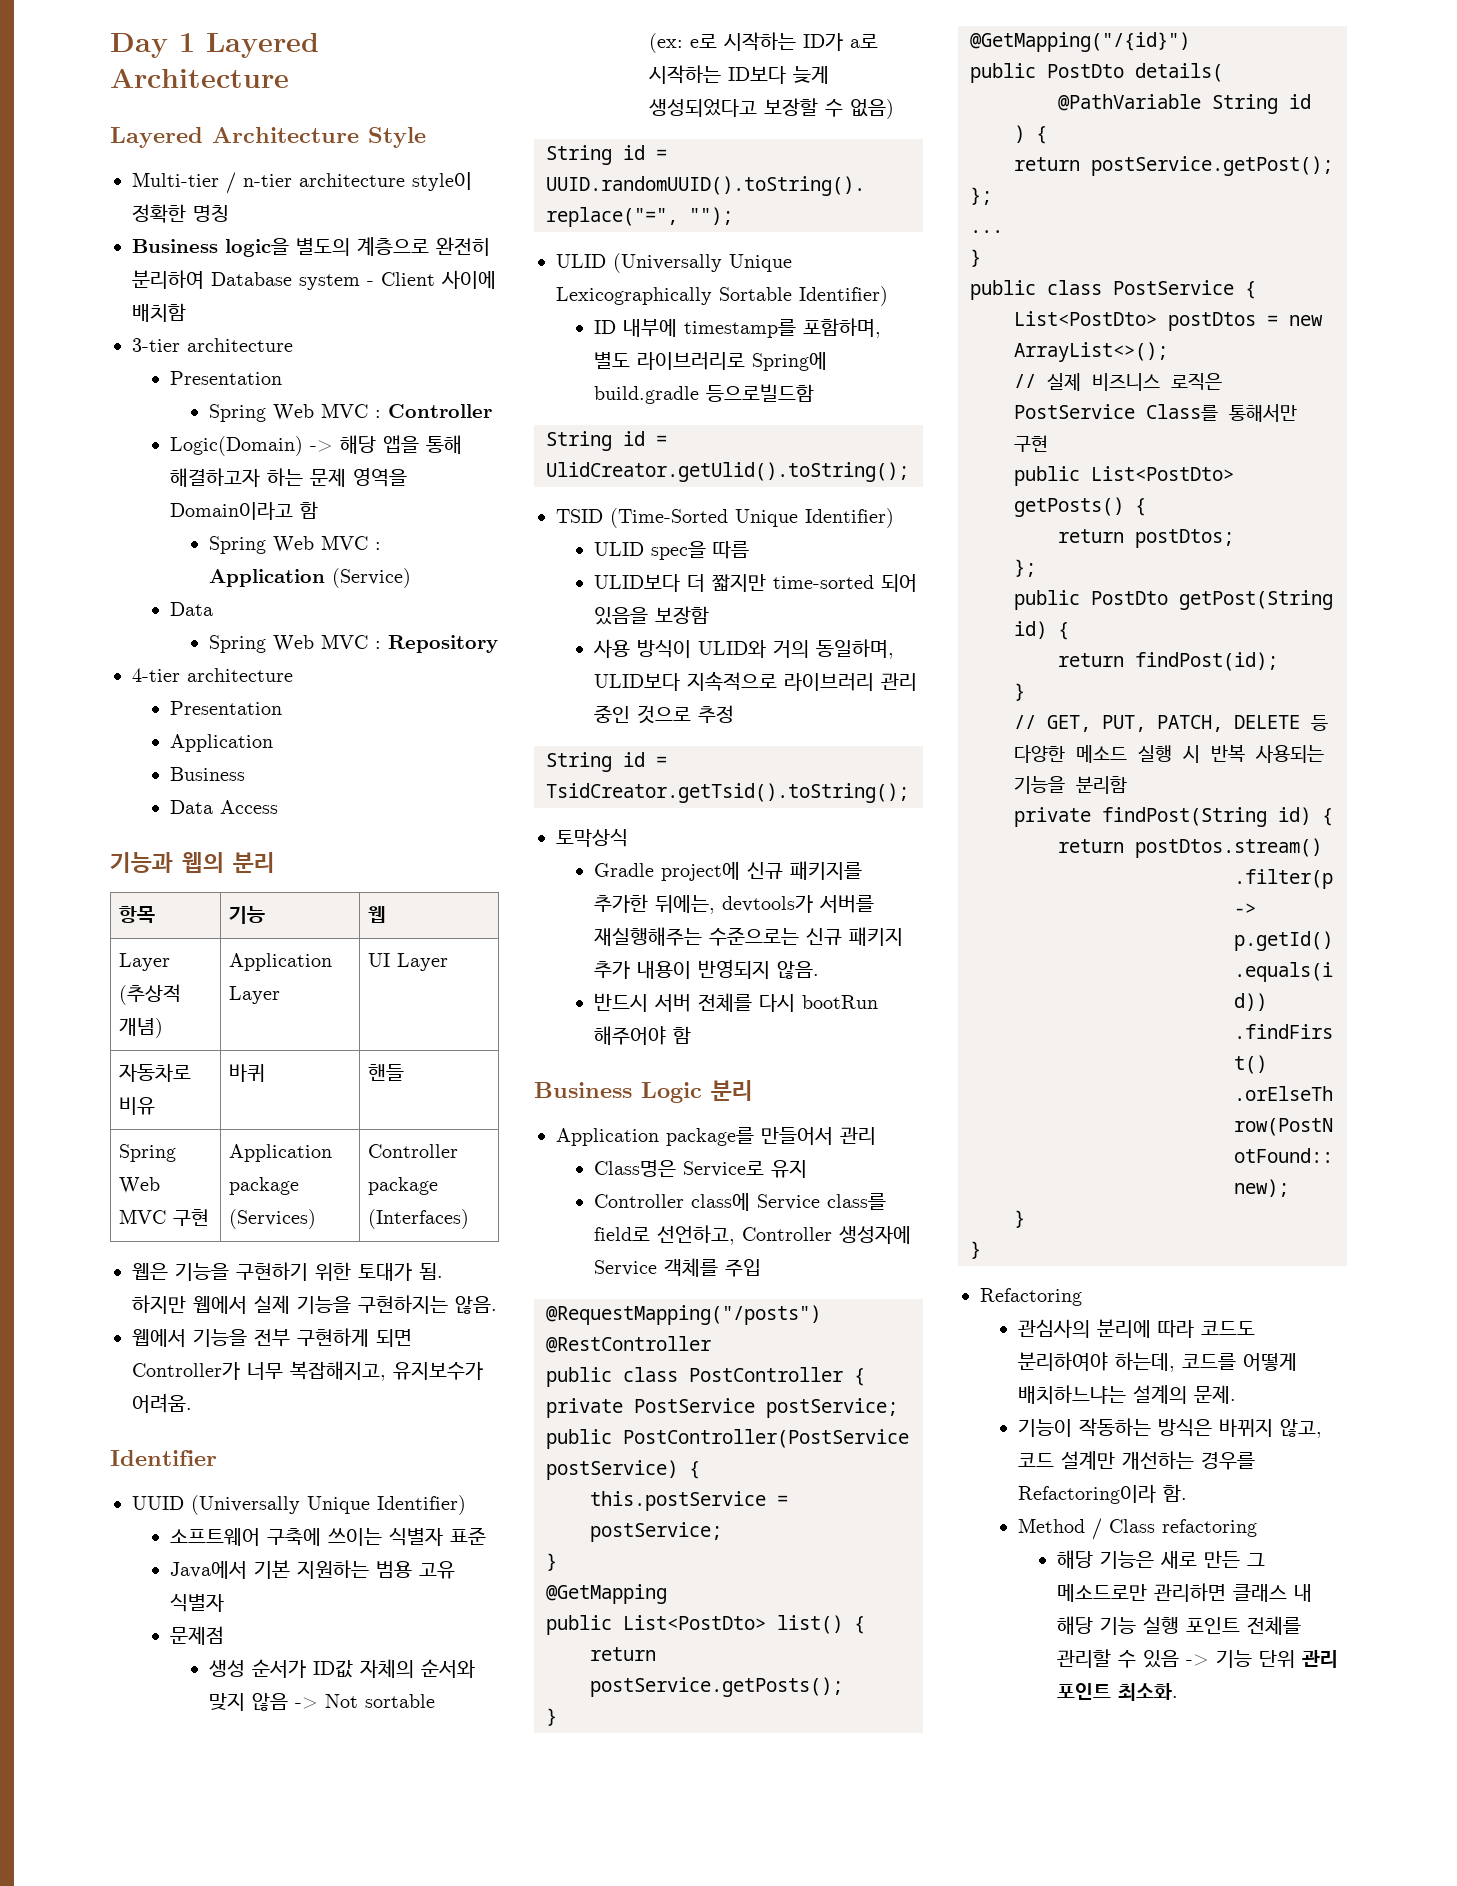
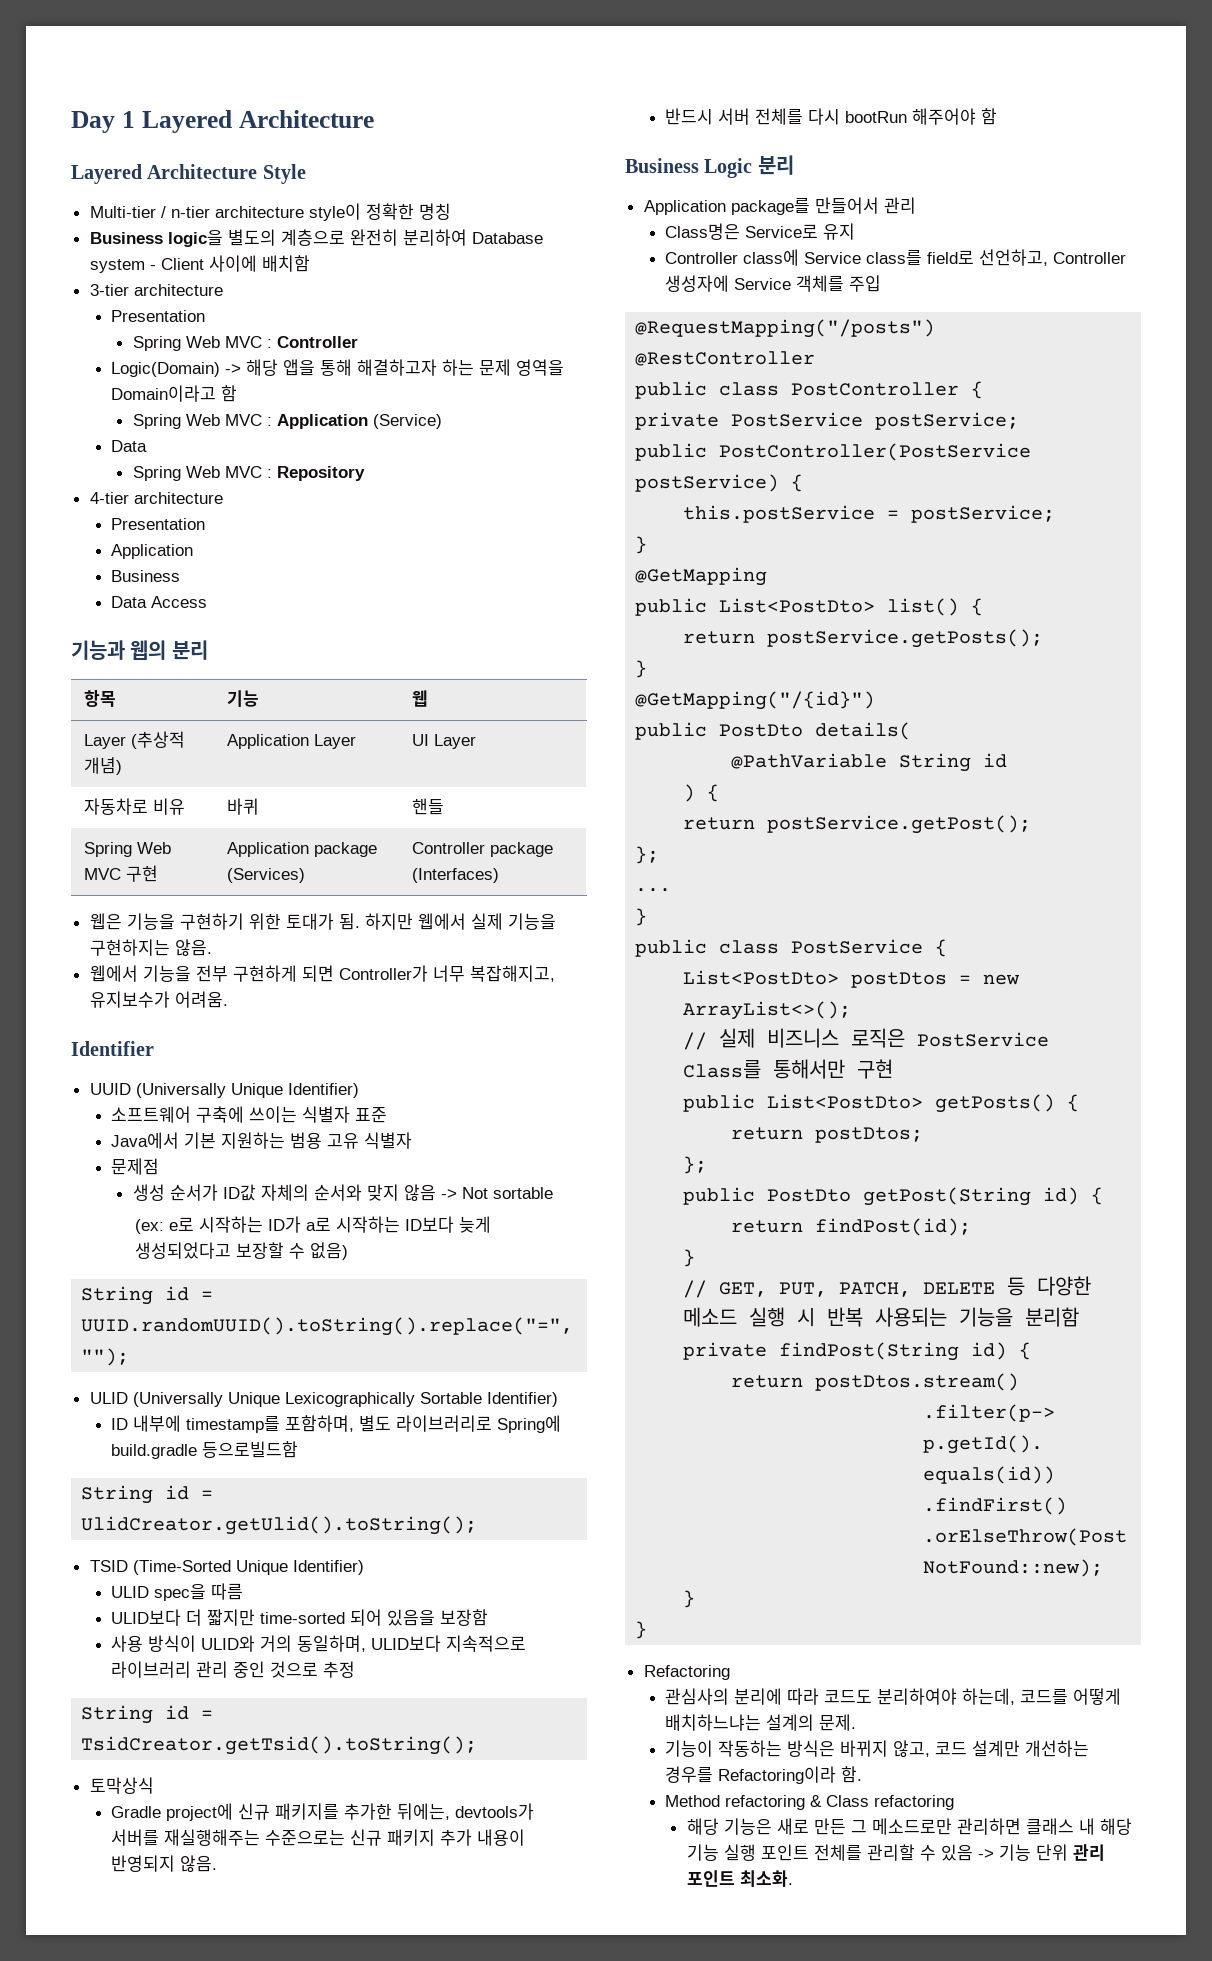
[1092,1518,1103,1540] / -> [725,1795,823,1810] refactoring &

